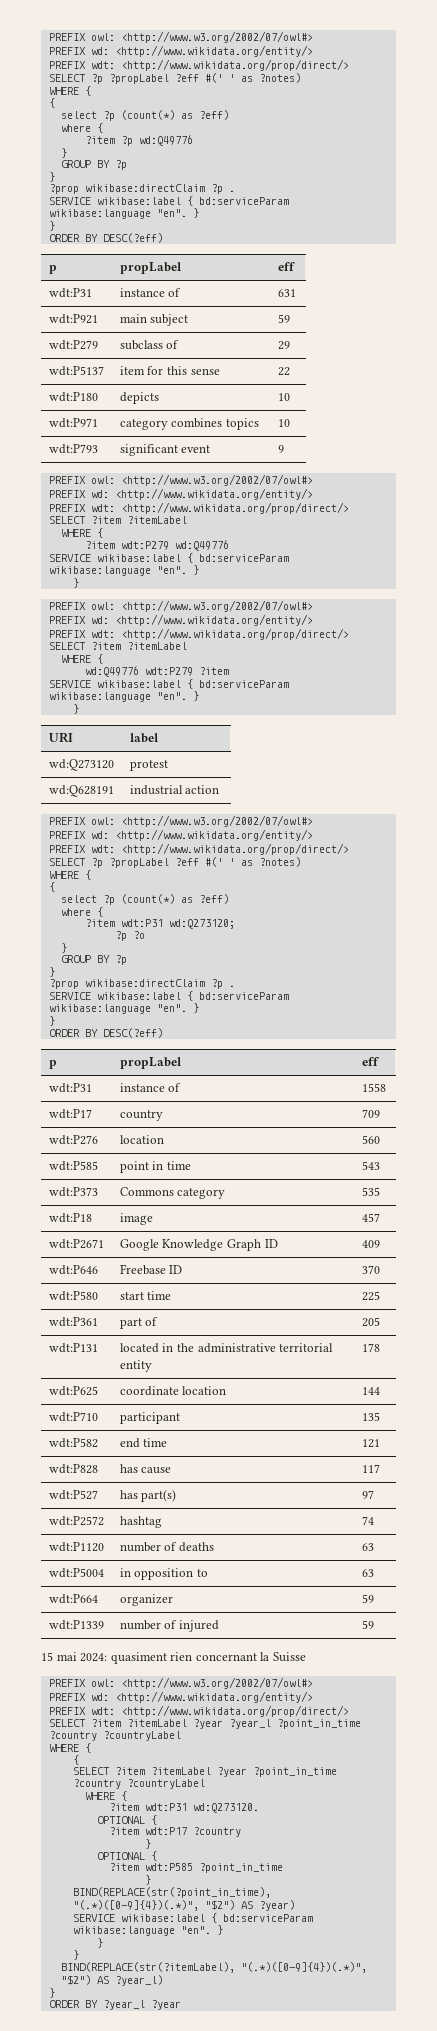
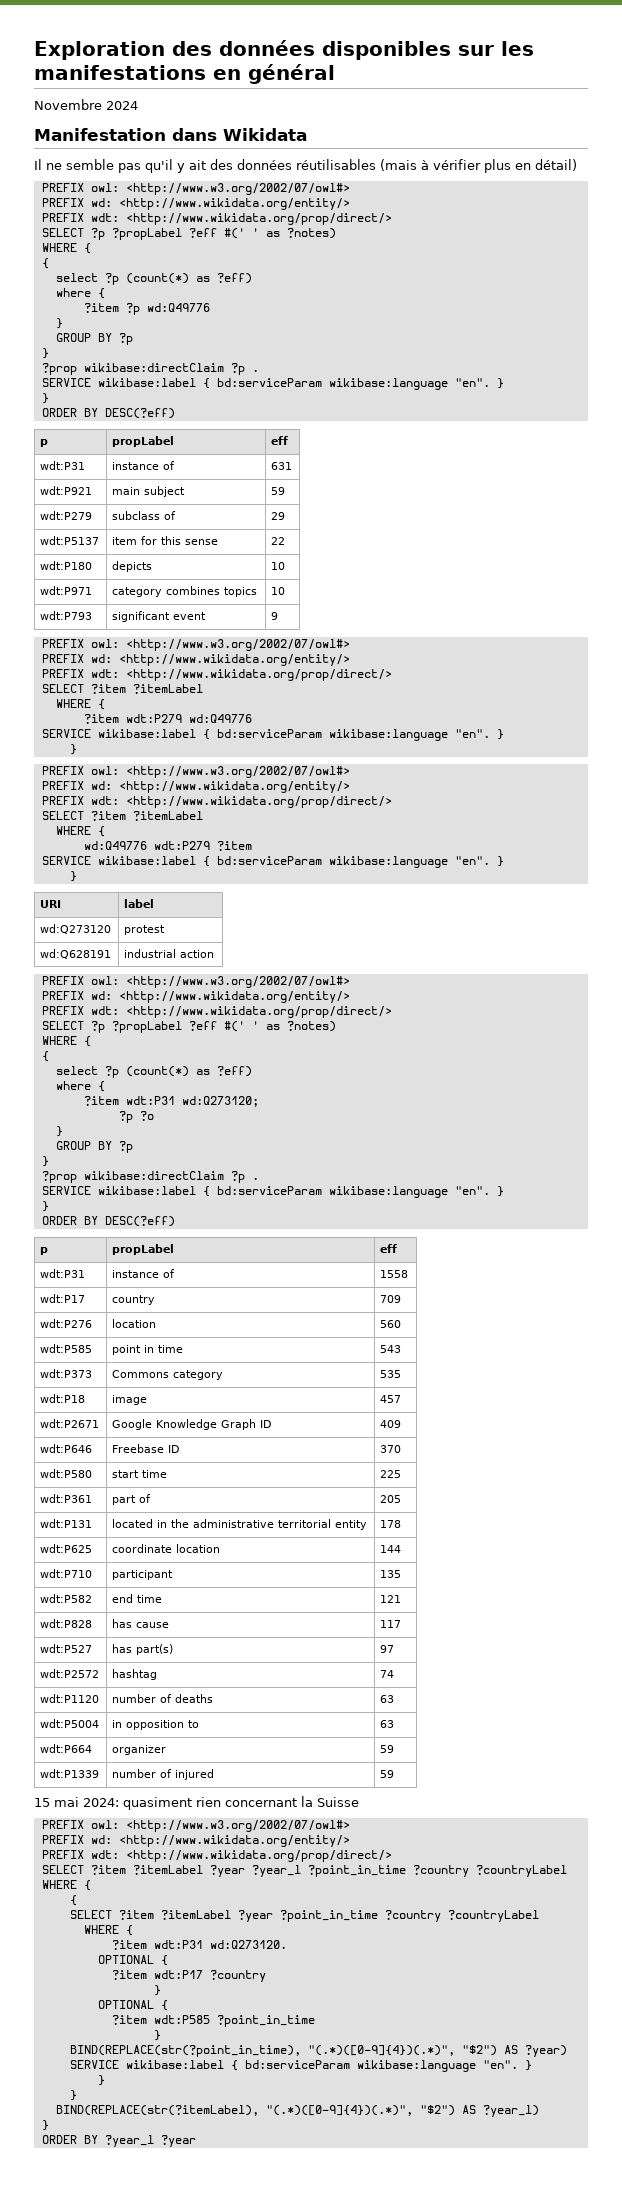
(48, 37) none -> [34,40,534,60] [34,64,335,84] [34,99,138,110] [34,128,307,141] [34,159,577,173] Exploration des données disponibles sur les manifestations en général // Novembre 2024 // Manifestation dans Wikidata // Il ne semble pas qu'il y ait des données réutilisables (mais à vérifier plus en détail) //

